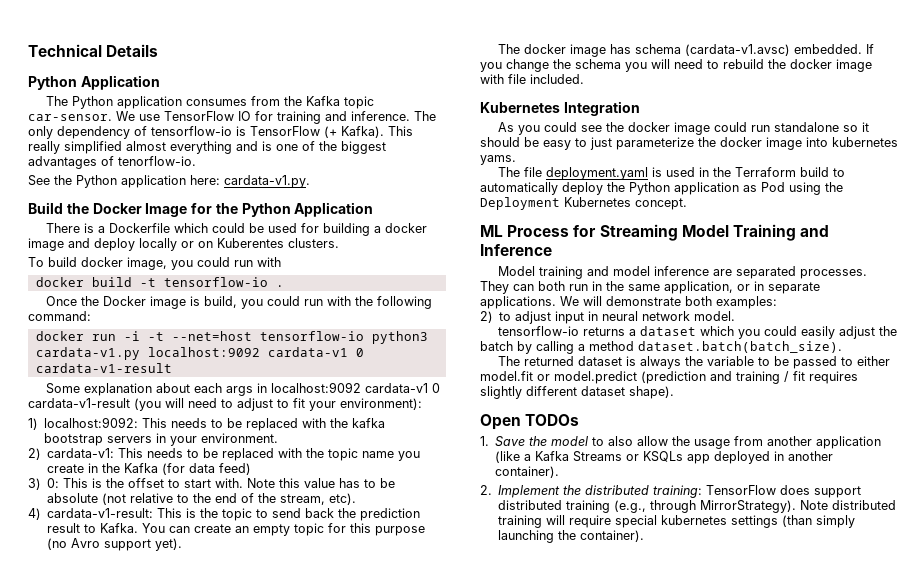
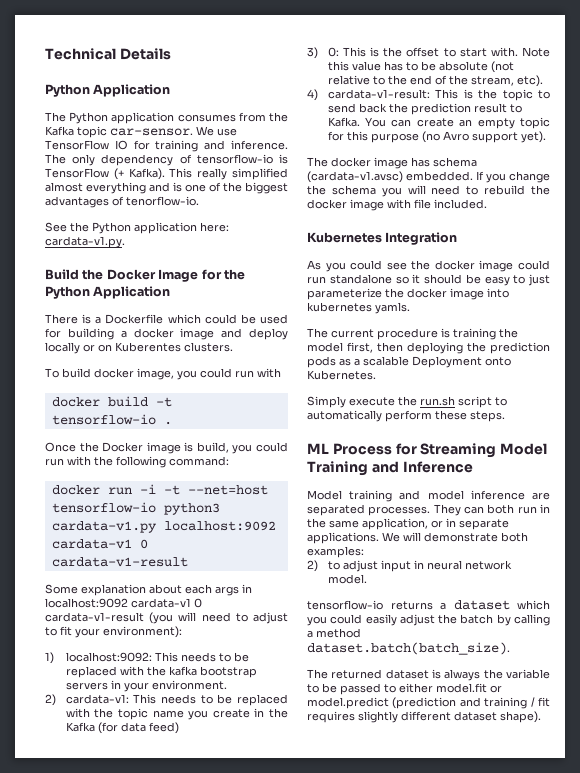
[480,155,516,165] [497,167,845,180] [480,182,843,195] [480,197,687,210] yams. // The file deployment.yaml is used in the Terraform build to automatically deploy the Python application as Pod using the Deployment Kubernetes concept. -> [375,302,410,314] [307,328,518,340] [307,342,550,354] [307,356,511,368] [307,370,376,380] [307,396,507,408] [307,410,505,422] yamls. // The current procedure is training the model first, then deploying the prediction pods as a scalable Deployment onto Kubernetes. // Simply execute the run.sh script to automatically perform these steps.
[480,414,580,430] [480,436,882,449] [495,451,834,464] [495,466,560,478] [480,485,862,498] [498,500,897,513] [498,515,856,528] [498,530,645,543] // Open TODOs // 1. Save the model to also allow the usage from another application (like a Kafka Streams or KSQLs app deployed in another container). // 2. Implement the distributed training: TensorFlow does support distributed training (e.g., through MirrorStrategy). Note distributed training will require special kubernetes settings (than simply launching the container). -> (541, 717) none

